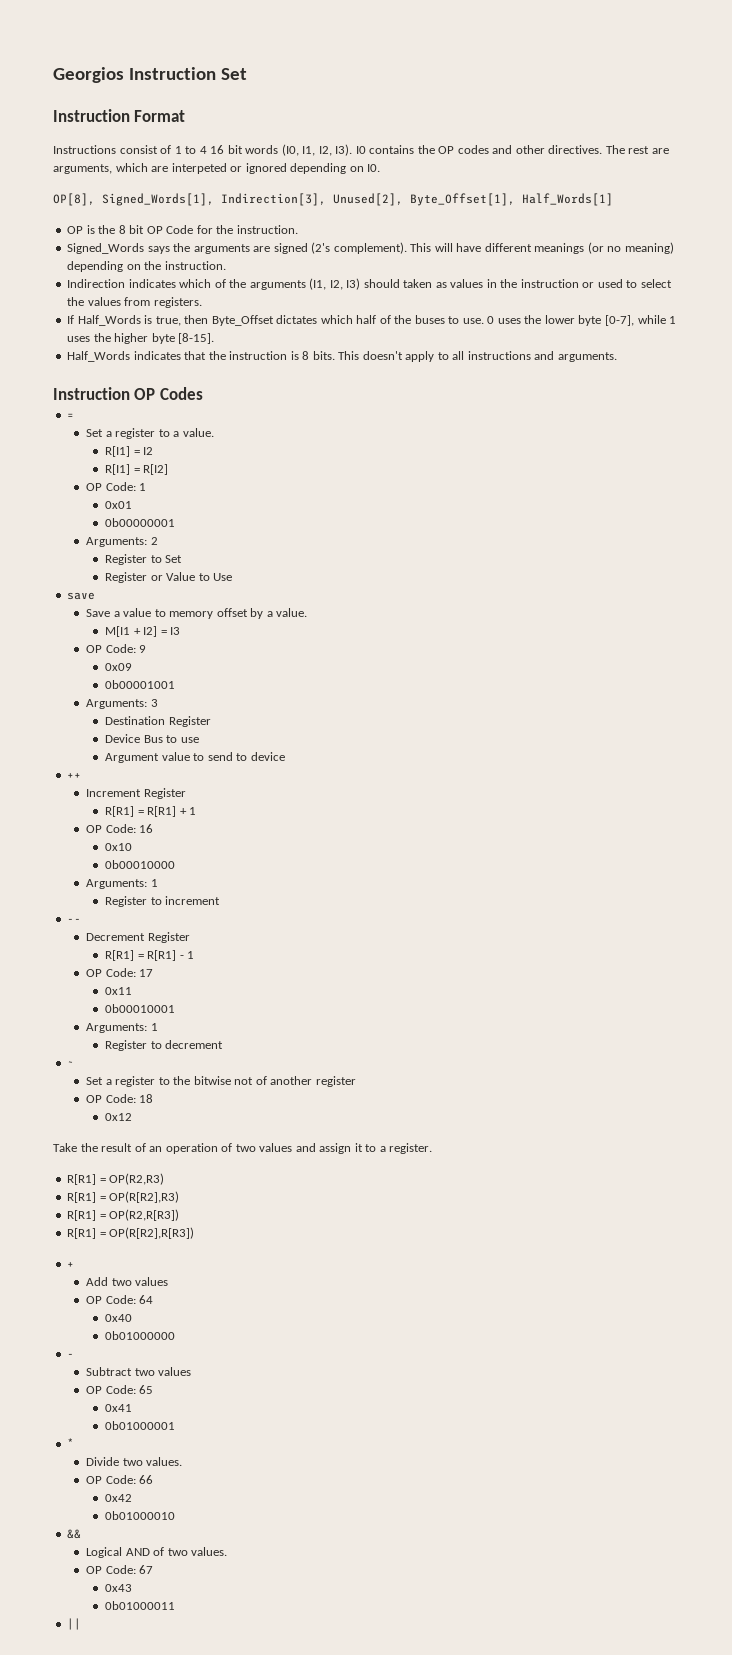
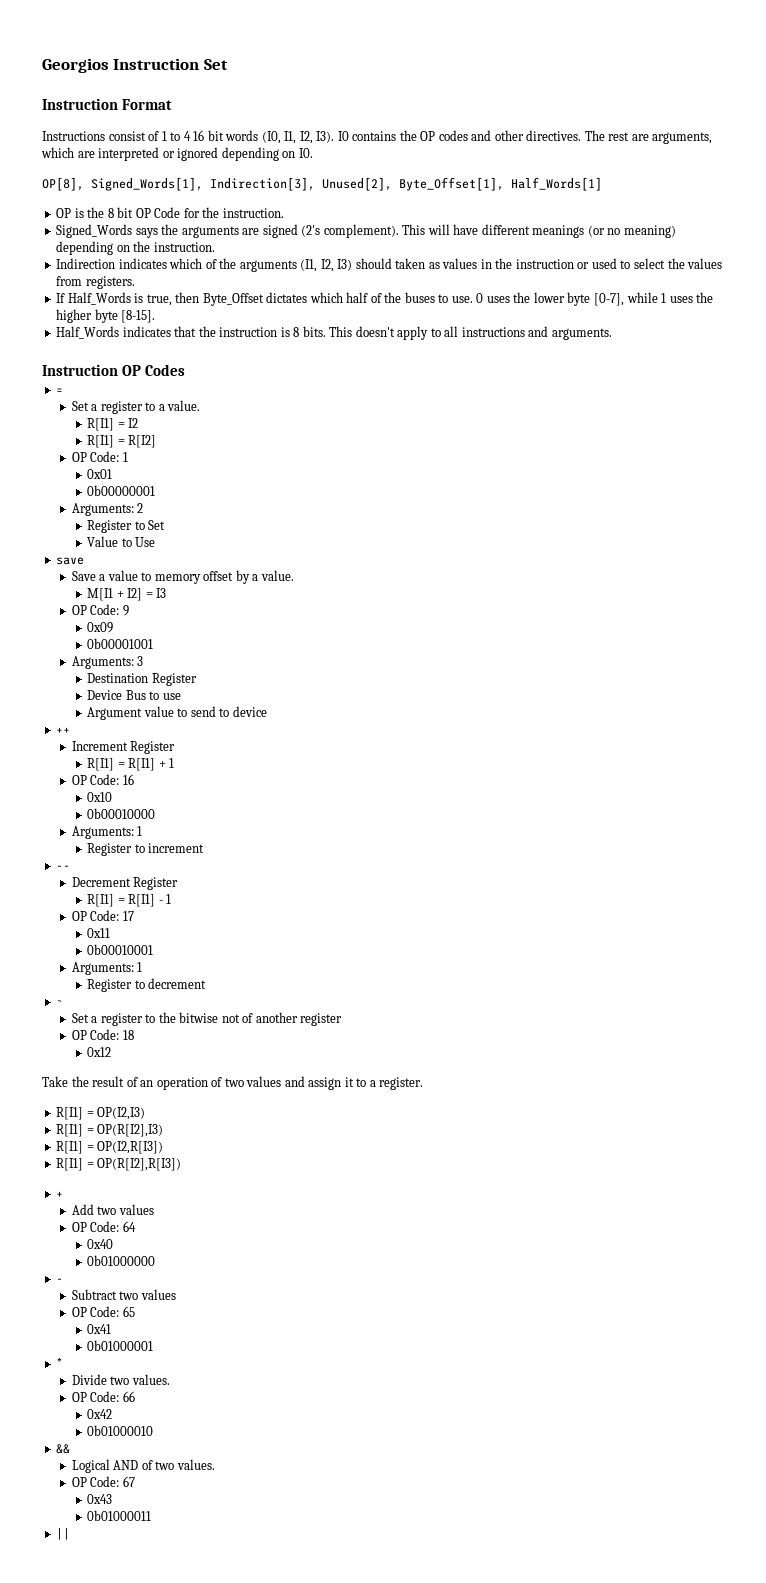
[171,163,227,174] interpeted -> [98,147,160,161] interpreted
[104,572,163,583] Register or -> (166, 525) none
[104,806,177,817] R[R1] = R[R1] -> [87,758,156,771] R[I1] = R[I1]
[104,950,177,961] R[R1] = R[R1] -> [87,894,156,907] R[I1] = R[I1]
[67,1173,165,1185] [67,1191,180,1203] [67,1209,180,1221] [67,1227,195,1239] R[R1] = OP(R2,R3) // R[R1] = OP(R[R2],R3) // R[R1] = OP(R2,R[R3]) // R[R1] = OP(R[R2],R[R3]) -> [56,1107,146,1120] [56,1124,164,1137] [56,1141,164,1154] [56,1158,182,1171] R[I1] = OP(I2,I3) // R[I1] = OP(R[I2],I3) // R[I1] = OP(I2,R[I3]) // R[I1] = OP(R[I2],R[I3])

